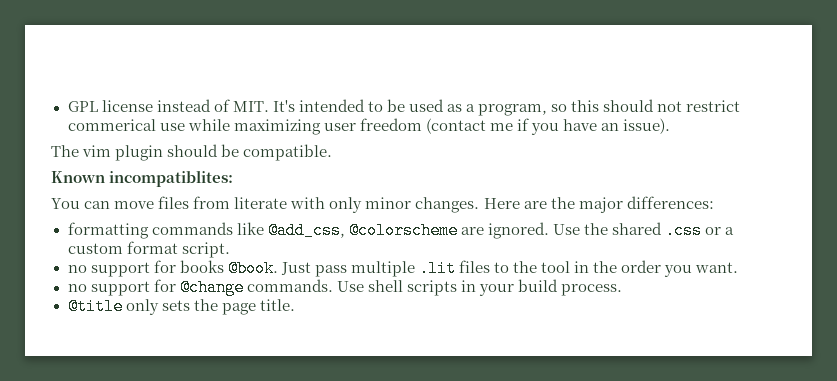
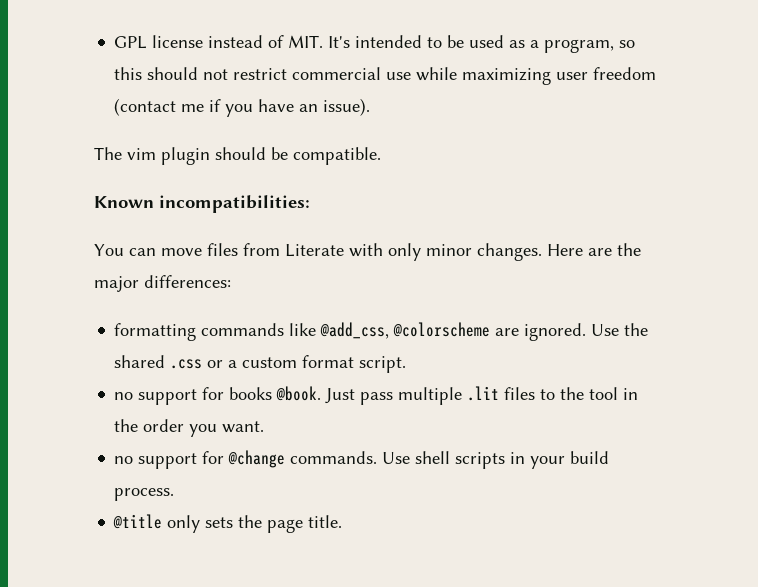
[67,119,156,131] commerical -> [292,67,382,80] commercial
[109,170,234,187] incompatiblites: -> [159,195,310,213] incompatibilities:
[234,197,288,209] literate -> [285,244,344,257] Literate

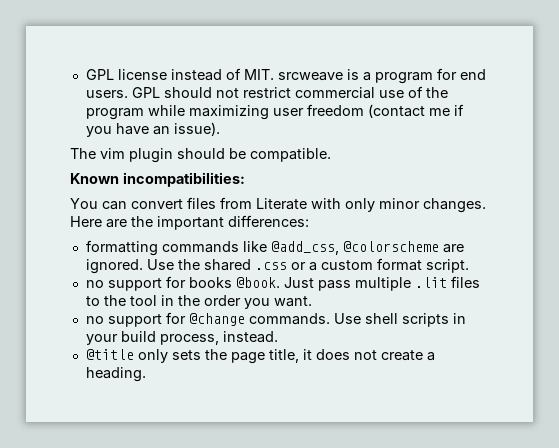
[328,35,636,53] [114,67,143,80] It's intended to be used as a program, so this -> [277,68,486,84] [85,87,160,98] srcweave is a program for end users. GPL
(412, 76) none -> [407,86,448,98] [85,108,144,120] of the program
[161,248,202,256] move -> [131,199,183,209] convert
[94,276,139,292] major -> [157,216,224,230] important
[114,488,175,501] process. -> [159,331,278,345] process, instead.
[308,515,343,528] title. -> [268,349,435,363] [85,367,146,382] title, it does not create a heading.

